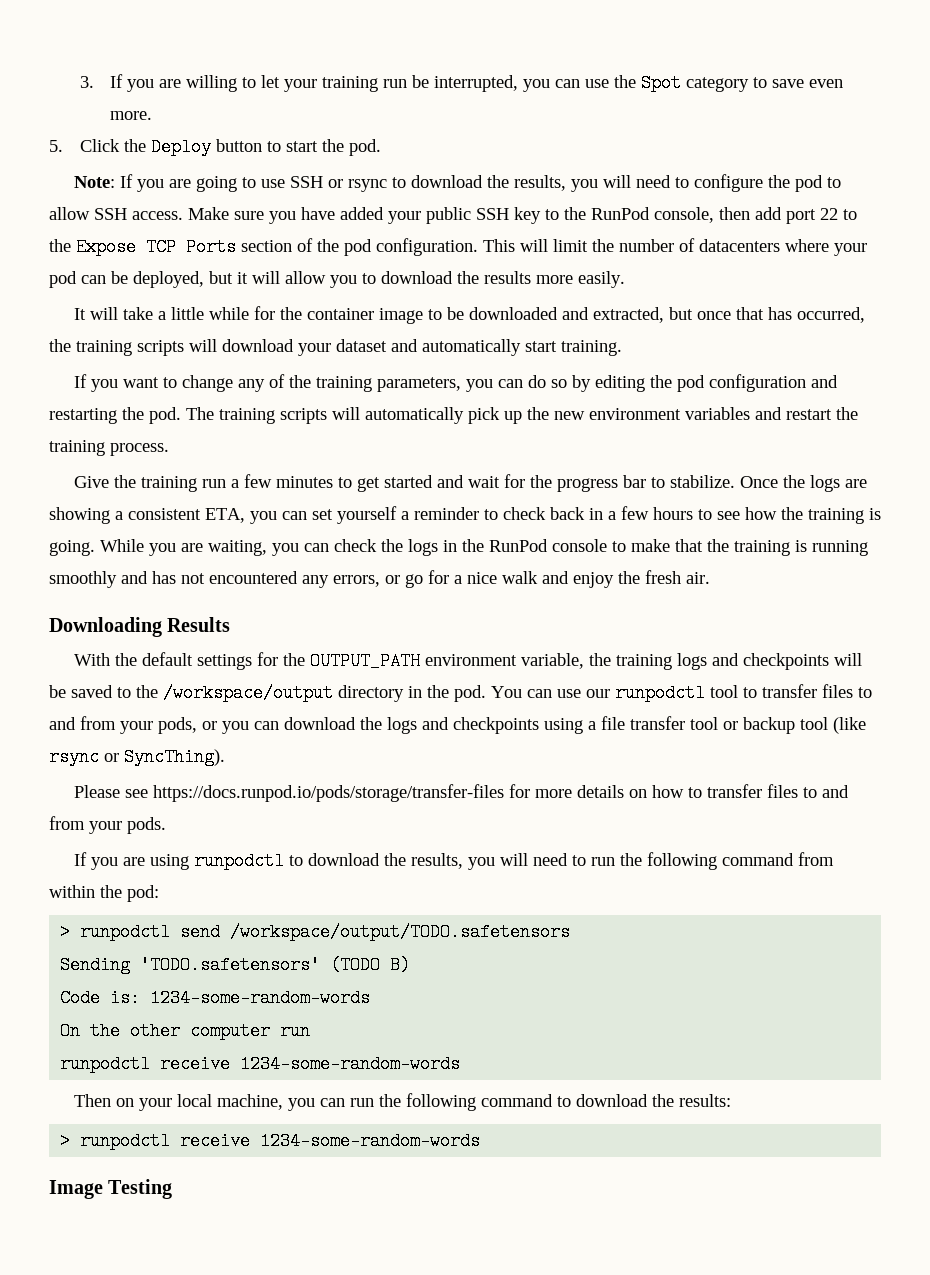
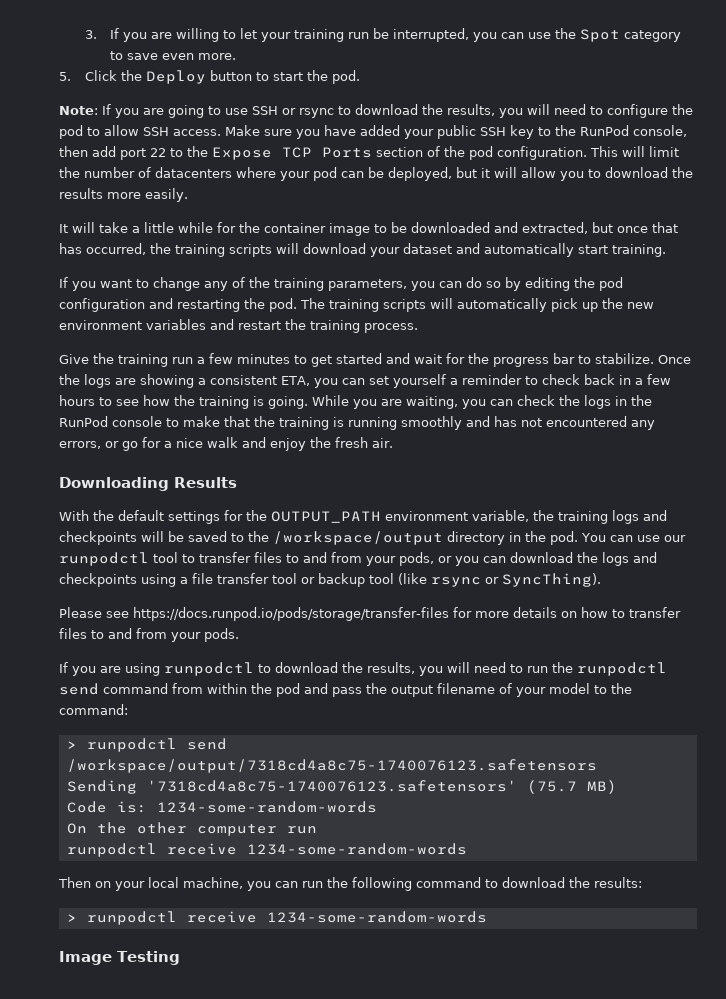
[646,852,717,870] following -> [577,662,667,676] [59,683,99,695] runpodctl send
[127,885,159,902] pod: -> [276,683,632,697] [59,704,128,715] pod and pass the output filename of your model to the command:
[230,923,571,941] /workspace/output/TODO.safetensors -> [66,759,597,773] /workspace/output/7318cd4a8c75-1740076123.safetensors
[140,956,411,974] 'TODO.safetensors' (TODO B) -> [146,780,617,794] '7318cd4a8c75-1740076123.safetensors' (75.7 MB)

